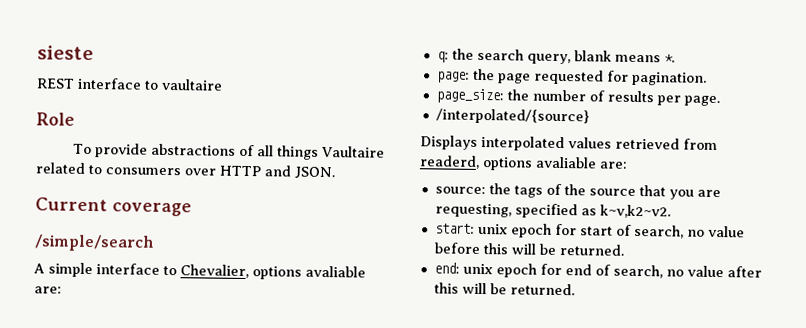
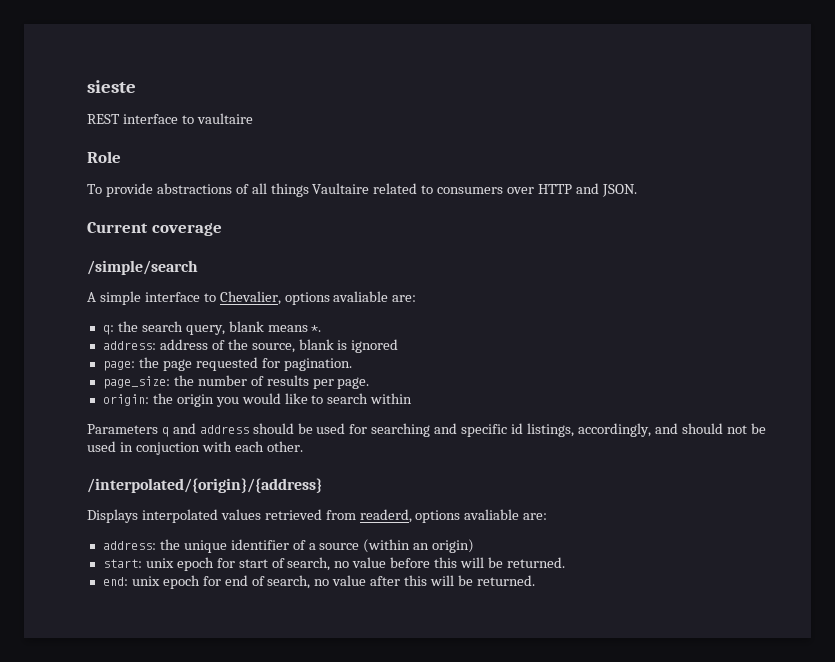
(675, 58) none -> [102,339,399,353] // address: address of the source, blank is ignored
[435,108,590,125] /interpolated/{source} -> [102,393,413,407] [87,423,766,437] [87,441,303,455] [87,478,322,493] origin: the origin you would like to search within // Parameters q and address should be used for searching and specific id listings, accordingly, and should not be used in conjuction with each other. // /interpolated/{origin}/{address}
[434,183,721,200] [434,203,671,219] source: the tags of the source that you are requesting, specified as k~v,k2~v2. -> [102,539,475,553] address: the unique identifier of a source (within an origin)

